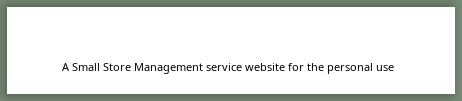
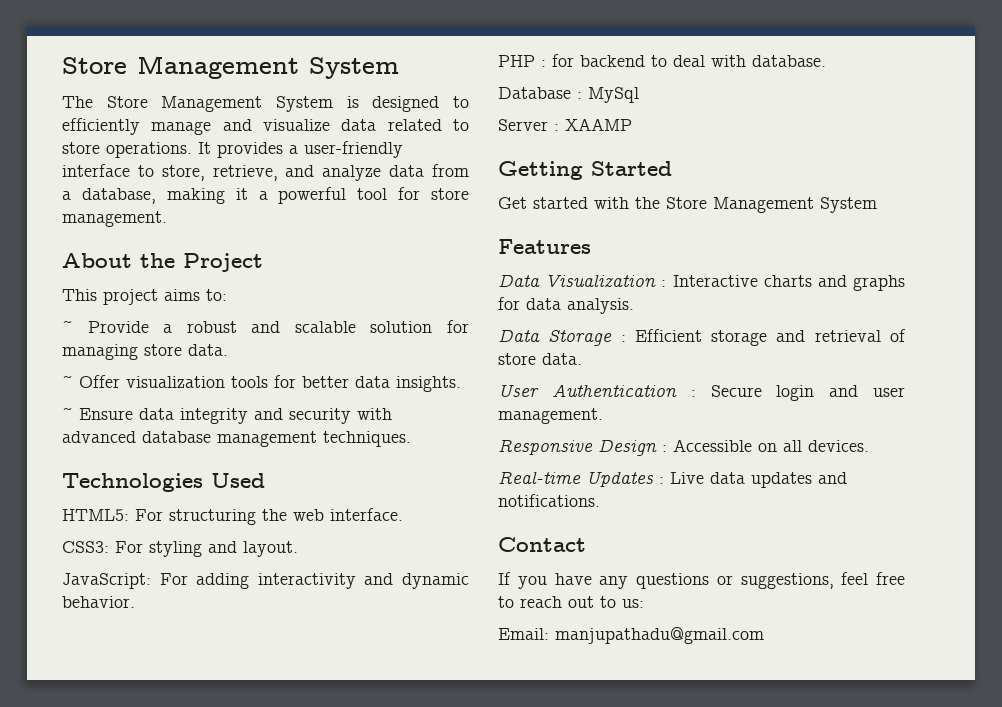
[62,63,394,74] A Small Store Management service website for the personal use -> [62,56,399,79] [62,96,470,112] [62,118,469,135] [62,141,403,158] [62,164,469,181] [62,187,469,204] [62,211,167,227] [62,253,263,272] [62,289,227,305] [62,320,469,333] [62,344,228,360] [62,375,461,392] [62,407,392,424] [62,431,411,447] [62,473,265,492] [62,508,403,525] [62,541,298,557] [62,573,469,589] [62,596,135,608] [498,54,826,67] [498,87,639,103] [498,118,632,131] [498,161,672,180] [498,197,877,213] [498,239,591,254] [498,274,905,291] [498,297,634,314] [498,329,906,346] [498,353,582,365] [498,384,905,401] [498,408,603,424] [498,439,869,456] [498,471,847,488] [498,494,600,507] [498,537,586,552] [498,572,905,589] [498,596,644,608] [498,627,764,644] Store Management System // The Store Management System is designed to efficiently manage and visualize data related to store operations. It provides a user-friendly interface to store, retrieve, and analyze data from a database, making it a powerful tool for store management. // About the Project // This project aims to: // ~ Provide a robust and scalable solution for managing store data. // ~ Offer visualization tools for better data insights. // ~ Ensure data integrity and security with advanced database management techniques. // Technologies Used // HTML5: For structuring the web interface. // CSS3: For styling and layout. // JavaScript: For adding interactivity and dynamic behavior. // PHP : for backend to deal with database. // Database : MySql // Server : XAAMP // Getting Started // Get started with the Store Management System // Features // Data Visualization : Interactive charts and graphs for data analysis. // Data Storage : Efficient storage and retrieval of store data. // User Authentication : Secure login and user management. // Responsive Design : Accessible on all devices. // Real-time Updates : Live data updates and notifications. // Contact // If you have any questions or suggestions, feel free to reach out to us: // Email: manjupathadu@gmail.com

